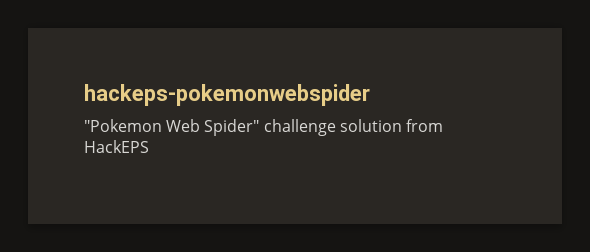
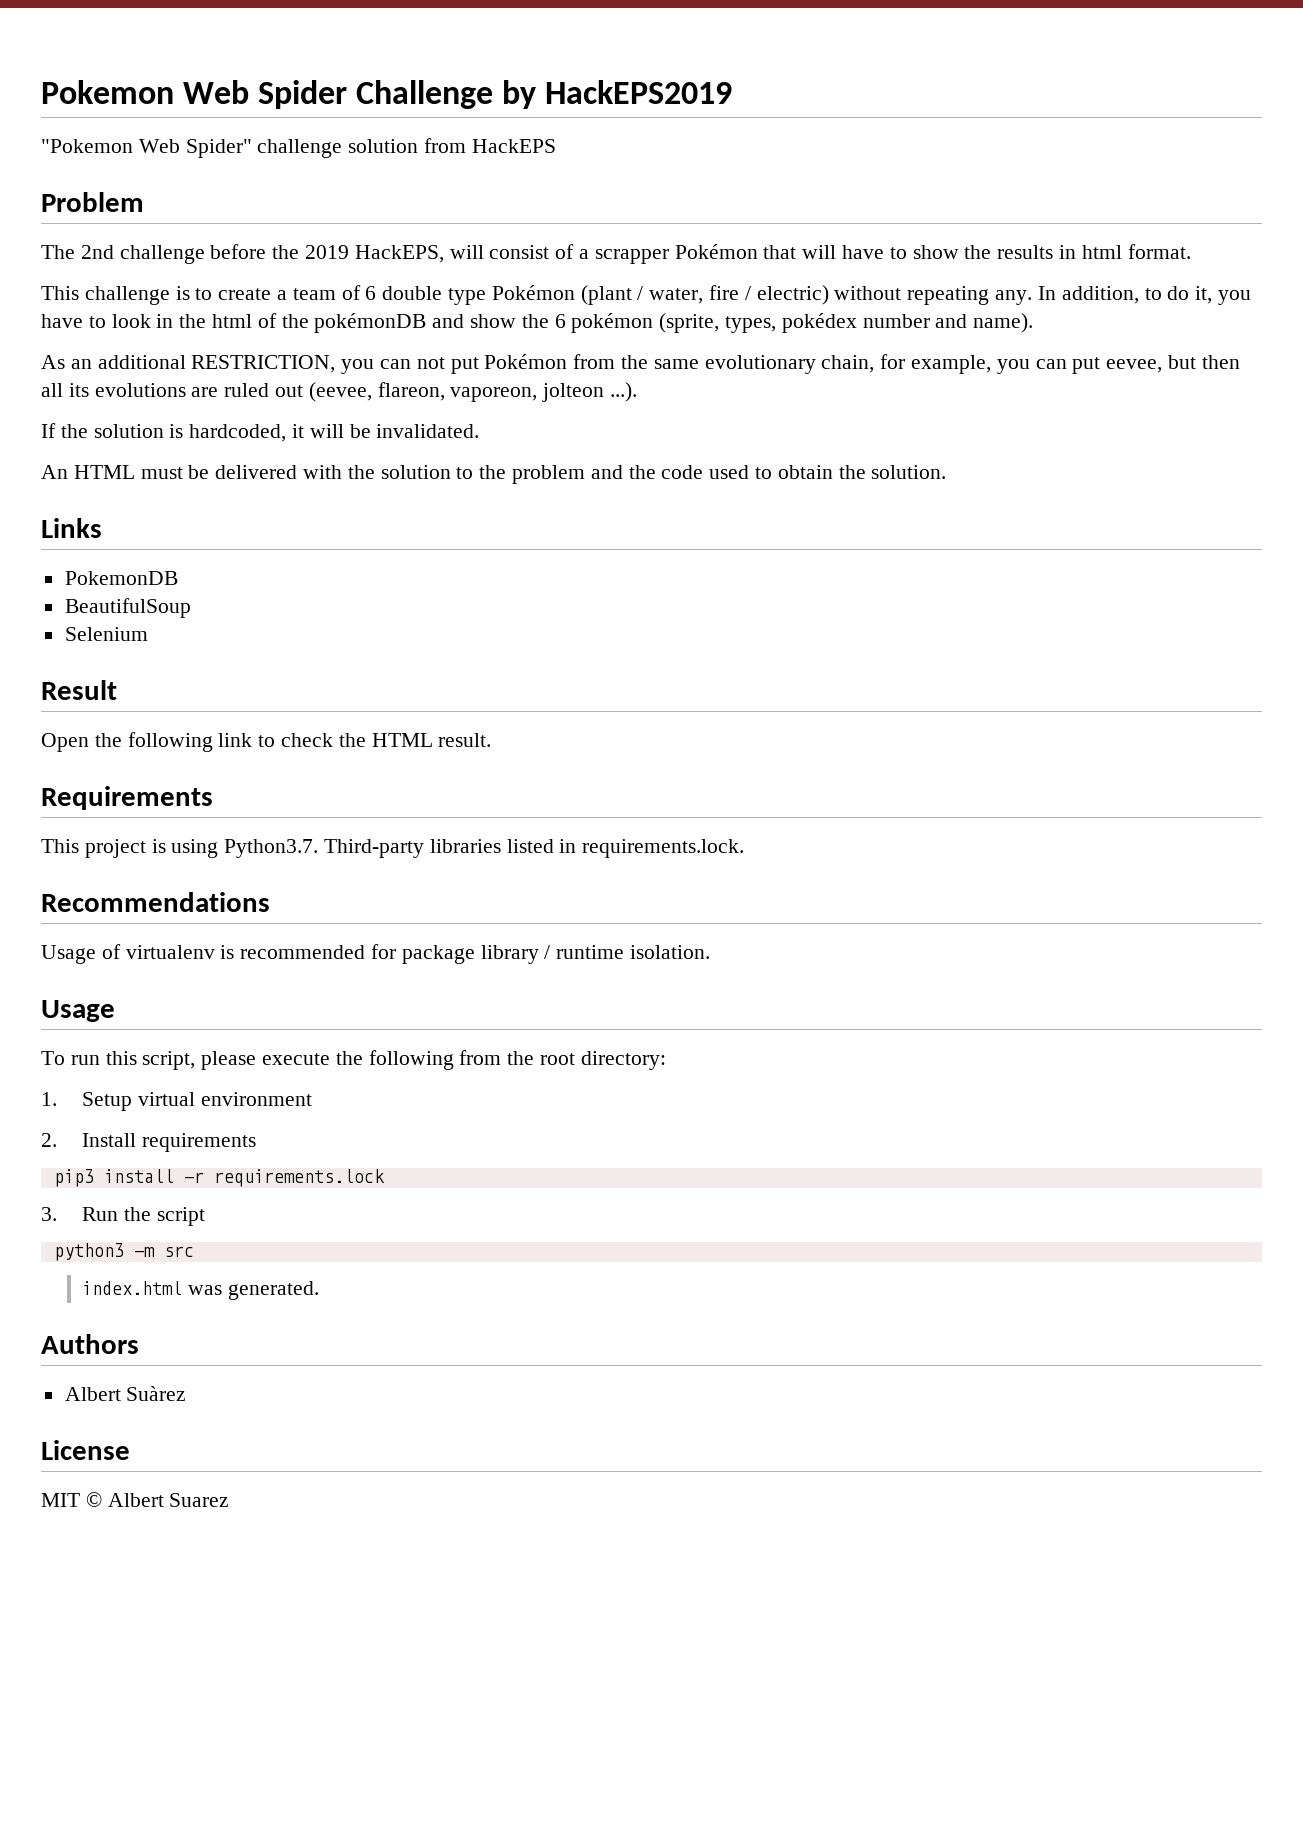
[84,84,370,106] hackeps-pokemonwebspider -> [41,80,733,109] Pokemon Web Spider Challenge by HackEPS2019
(149, 146) none -> [41,192,144,212] [41,244,1191,264] [41,285,1251,305] [41,313,1034,333] [41,354,1240,374] [41,382,638,402] [41,423,480,442] [41,465,947,484] [41,518,102,538] [64,571,178,585] [64,598,191,618] [64,627,148,641] [41,680,117,700] [41,732,492,752] [41,786,213,810] [41,839,745,858] [41,892,270,912] [41,944,711,964] [41,1000,115,1022] [41,1050,666,1070] [41,1092,312,1111] [41,1133,257,1152] [53,1169,385,1187] [41,1207,205,1226] [53,1243,194,1261] [82,1281,319,1300] [41,1334,139,1354] [64,1386,187,1401] [41,1440,130,1460] [41,1492,230,1507] // Problem // The 2nd challenge before the 2019 HackEPS, will consist of a scrapper Pokémon that will have to show the results in html format. // This challenge is to create a team of 6 double type Pokémon (plant / water, fire / electric) without repeating any. In addition, to do it, you have to look in the html of the pokémonDB and show the 6 pokémon (sprite, types, pokédex number and name). // As an additional RESTRICTION, you can not put Pokémon from the same evolutionary chain, for example, you can put eevee, but then all its evolutions are ruled out (eevee, flareon, vaporeon, jolteon ...). // If the solution is hardcoded, it will be invalidated. // An HTML must be delivered with the solution to the problem and the code used to obtain the solution. // Links // PokemonDB // BeautifulSoup // Selenium // Result // Open the following link to check the HTML result. // Requirements // This project is using Python3.7. Third-party libraries listed in requirements.lock. // Recommendations // Usage of virtualenv is recommended for package library / runtime isolation. // Usage // To run this script, please execute the following from the root directory: // 1. Setup virtual environment // 2. Install requirements // pip3 install -r requirements.lock // 3. Run the script // python3 -m src // index.html was generated. // Authors // Albert Suàrez // License // MIT © Albert Suarez

